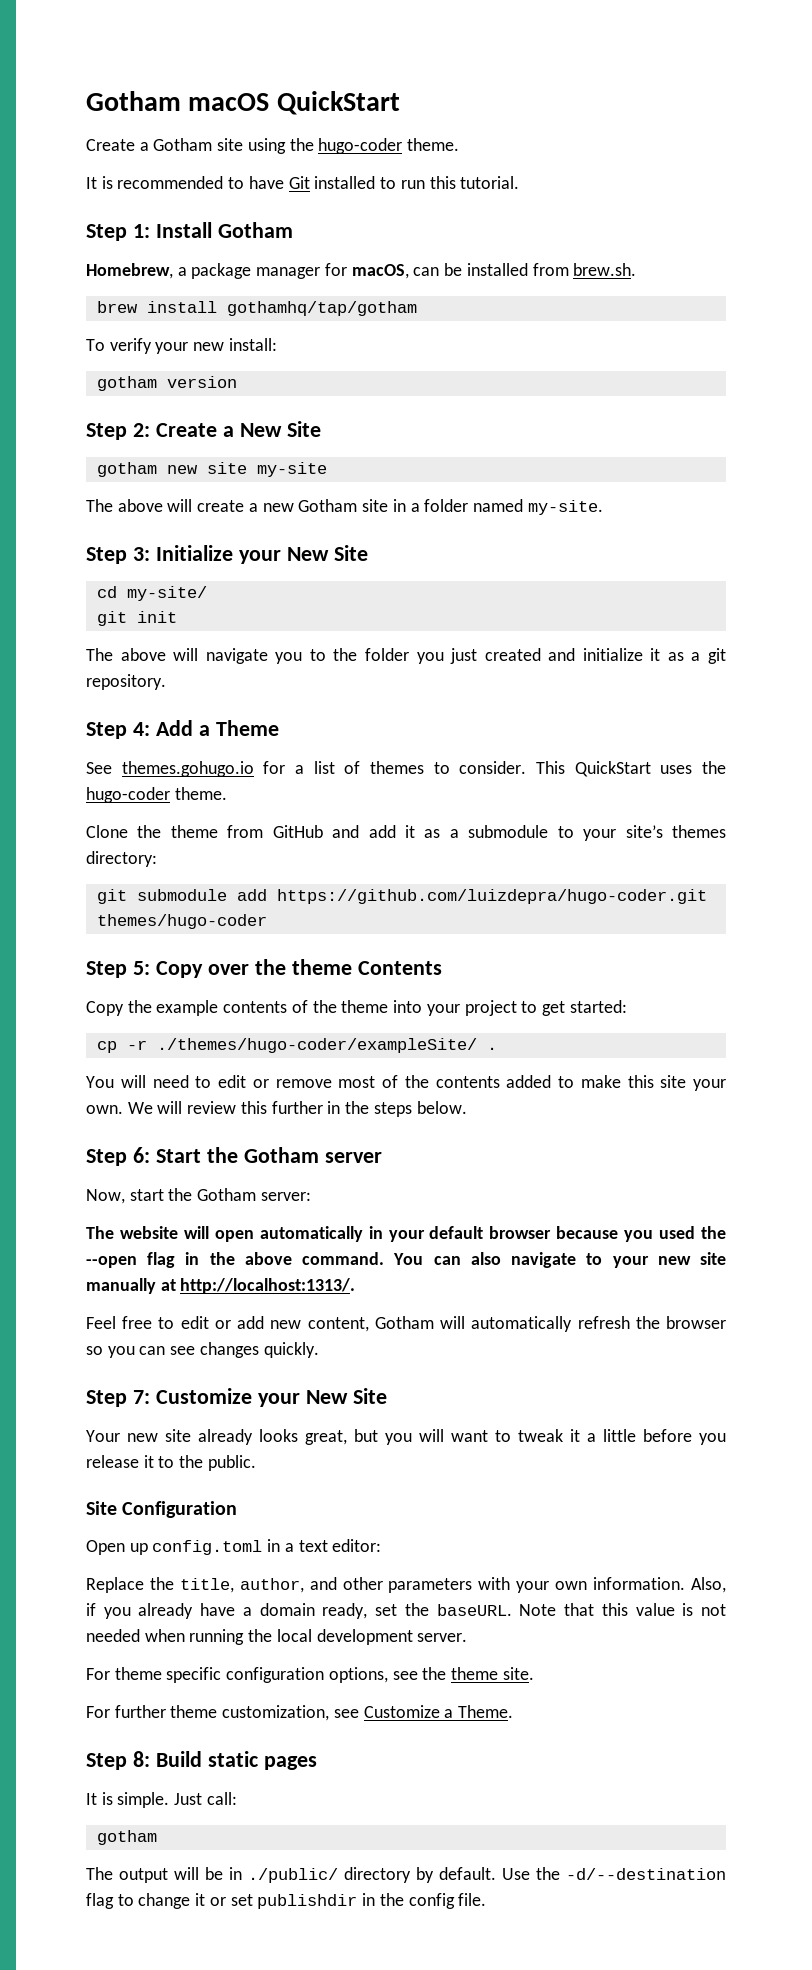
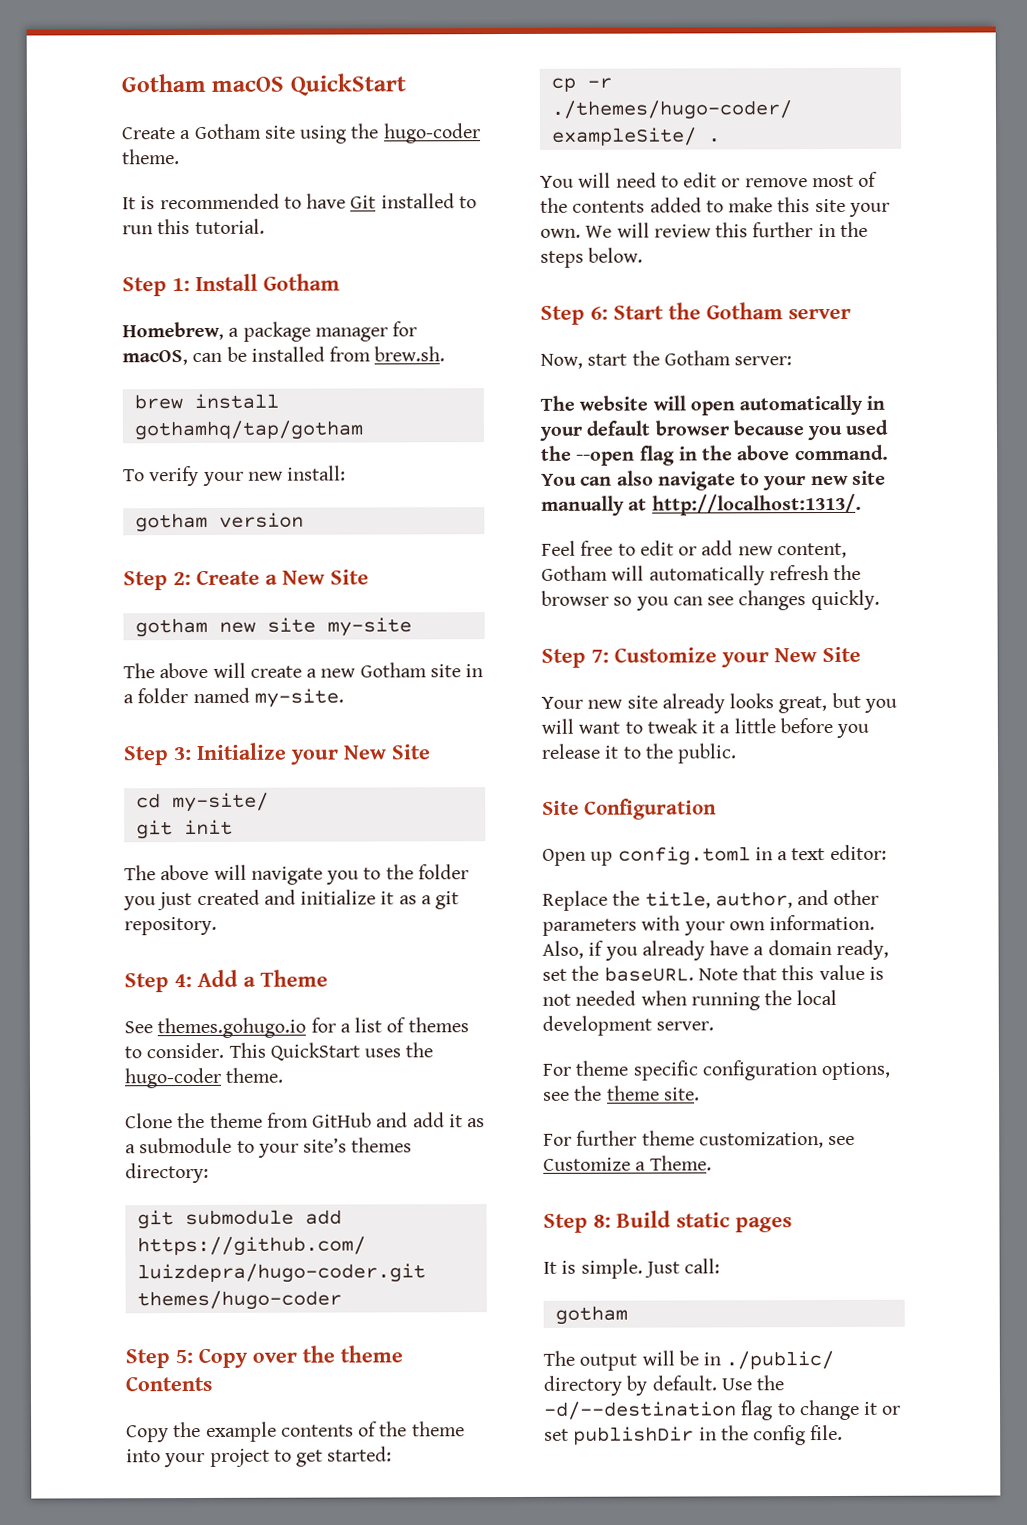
[257,1894,358,1909] publishdir -> [573,1426,695,1445] publishDir

